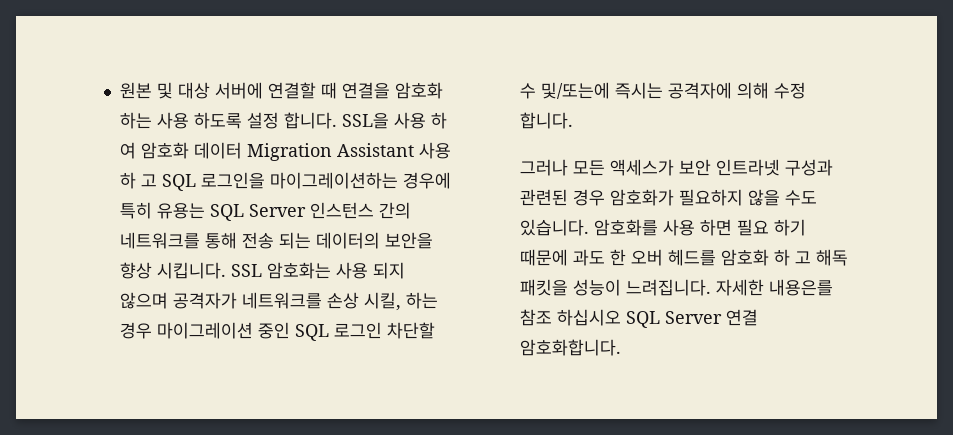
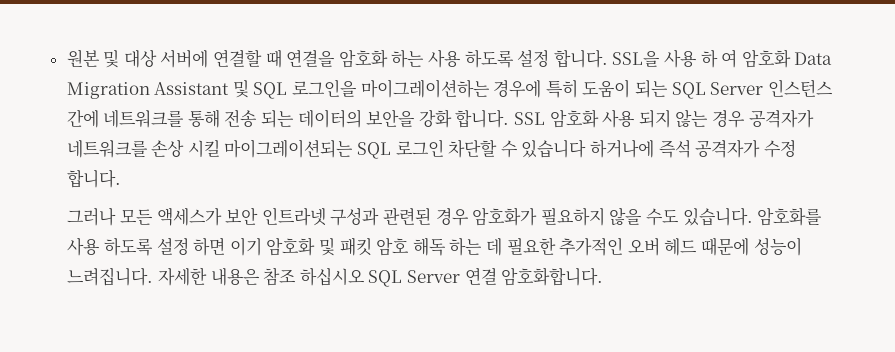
[193,142,242,159] 데이터 -> [794,52,833,65] Data
[418,142,451,159] [119,172,157,189] 사용 하 고 -> [232,80,249,98] 및
[156,203,205,219] 유용는 -> [582,79,669,98] 도움이 되는
[378,202,411,219] 간의 -> [66,109,99,128] 간에
[119,262,405,279] [119,292,438,311] [119,322,435,341] [519,82,769,99] 향상 시킵니다. SSL 암호화는 사용 되지 않으며 공격자가 네트워크를 손상 시킬, 하는 경우 마이그레이션 중인 SQL 로그인 차단할 수 및/또는에 즉시는 공격자에 의해 -> [418,109,814,128] [66,139,761,159] 강화 합니다. SSL 암호화 사용 되지 않는 경우 공격자가 네트워크를 손상 시킬 마이그레이션되는 SQL 로그인 차단할 수 있습니다 하거나에 즉석 공격자가
[700,219,807,236] [520,249,849,266] [520,279,569,296] 하면 필요 하기 때문에 과도 한 오버 헤드를 암호화 하 고 해독 패킷을 -> [104,237,749,256] 하도록 설정 하면 이기 암호화 및 패킷 암호 해독 하는 데 필요한 추가적인 오버 헤드 때문에
[769,279,834,296] 내용은를 -> [210,267,260,286] 내용은

